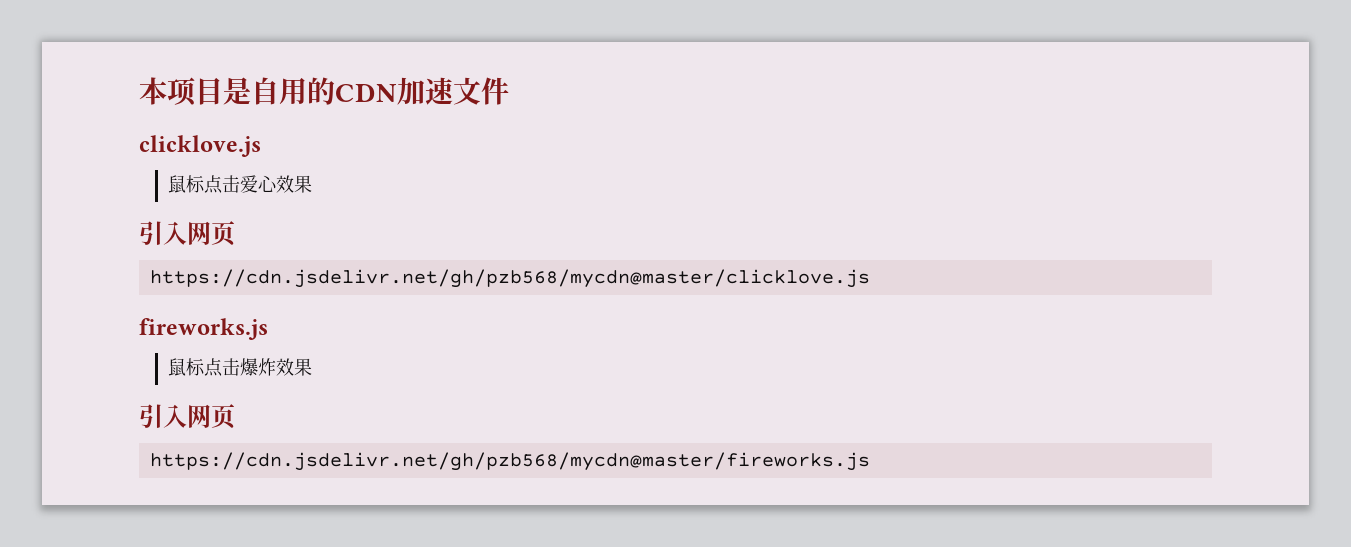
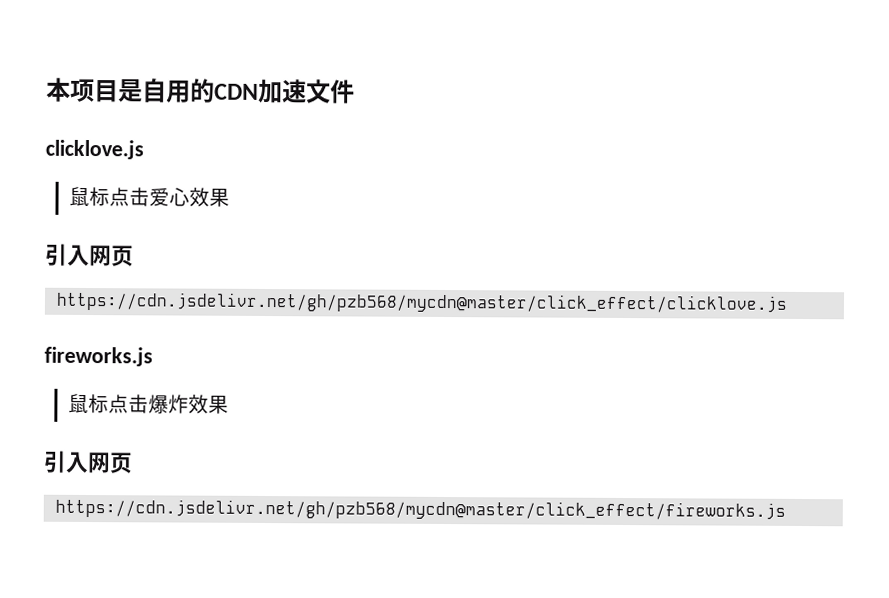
[149,269,870,288] https://cdn.jsdelivr.net/gh/pzb568/mycdn@master/clicklove.js -> [55,291,788,314] https://cdn.jsdelivr.net/gh/pzb568/mycdn@master/click_effect/clicklove.js
[149,452,870,471] https://cdn.jsdelivr.net/gh/pzb568/mycdn@master/fireworks.js -> [54,498,786,521] https://cdn.jsdelivr.net/gh/pzb568/mycdn@master/click_effect/fireworks.js

